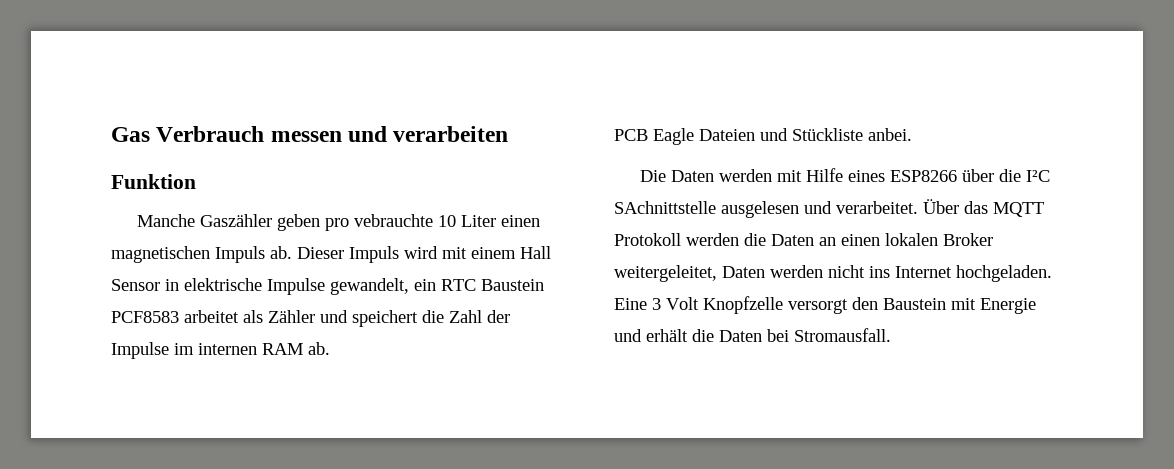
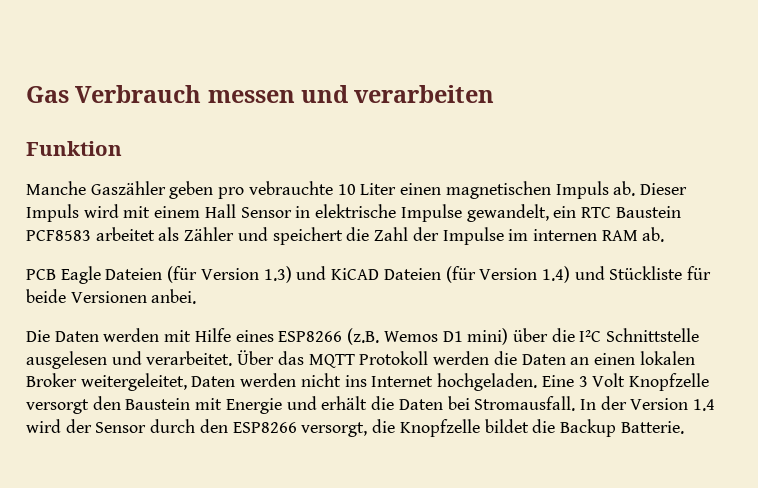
[760,128,863,141] und Stückliste -> [167,266,712,283] [26,289,147,303] (für Version 1.3) und KiCAD Dateien (für Version 1.4) und Stückliste für beide Versionen
(958, 176) none -> [347,328,509,345] (z.B. Wemos D1 mini)
[614,201,716,214] SAchnittstelle -> [606,328,700,342] Schnittstelle
(891, 335) none -> [579,396,716,411] [26,419,684,437] In der Version 1.4 wird der Sensor durch den ESP8266 versorgt, die Knopfzelle bildet die Backup Batterie.

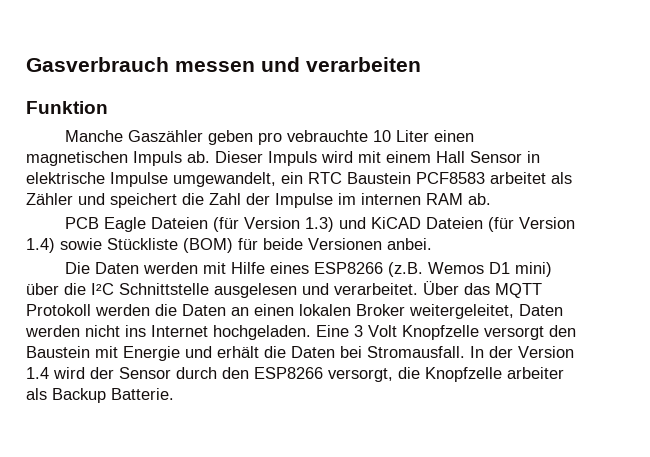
[26,85,202,103] Gas Verbrauch -> [26,57,169,72] Gasverbrauch
[466,204,549,222] gewandelt, -> [173,172,276,187] umgewandelt,
[574,266,683,280] und Stückliste -> [60,238,233,253] sowie Stückliste (BOM)
[484,419,556,433] bildet die -> [507,367,564,379] [26,388,47,400] arbeiter als

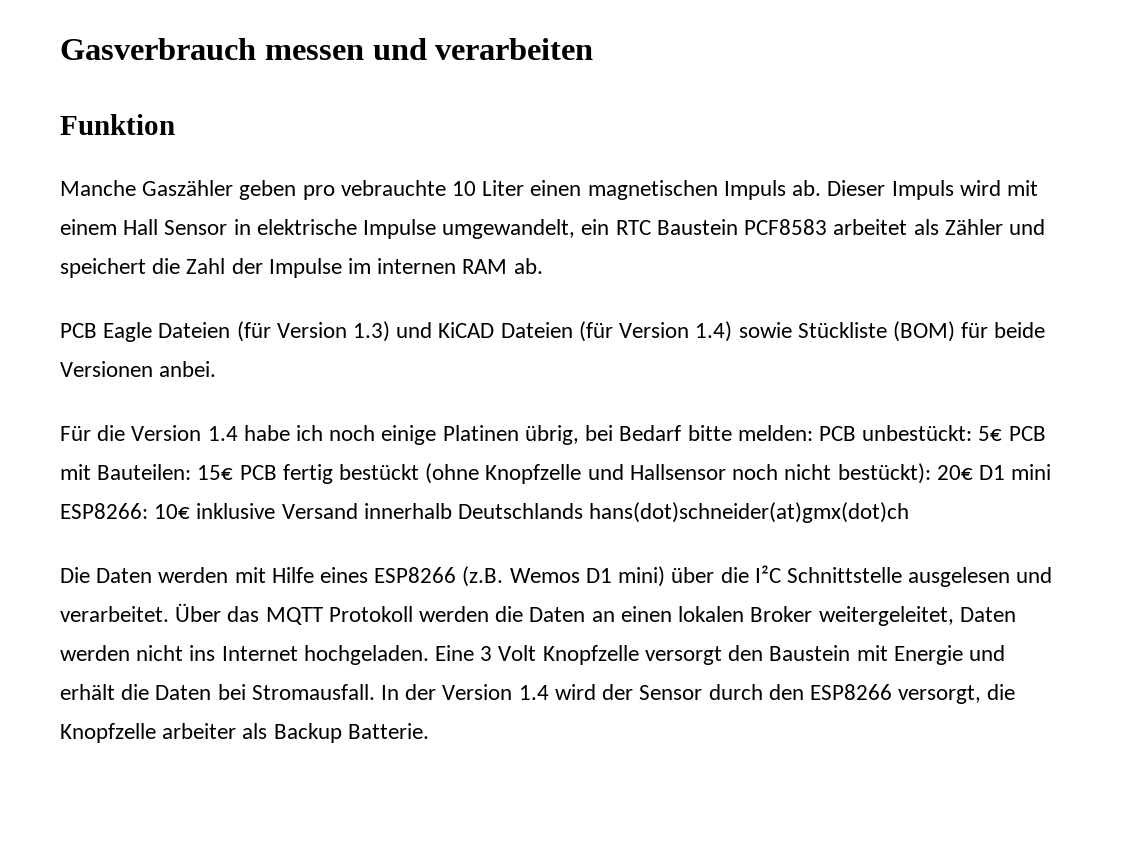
(432, 244) none -> [60,425,1046,445] [60,463,1052,484] [60,502,910,523] // Für die Version 1.4 habe ich noch einige Platinen übrig, bei Bedarf bitte melden: PCB unbestückt: 5€ PCB mit Bauteilen: 15€ PCB fertig bestückt (ohne Knopfzelle und Hallsensor noch nicht bestückt): 20€ D1 mini ESP8266: 10€ inklusive Versand innerhalb Deutschlands hans(dot)schneider(at)gmx(dot)ch

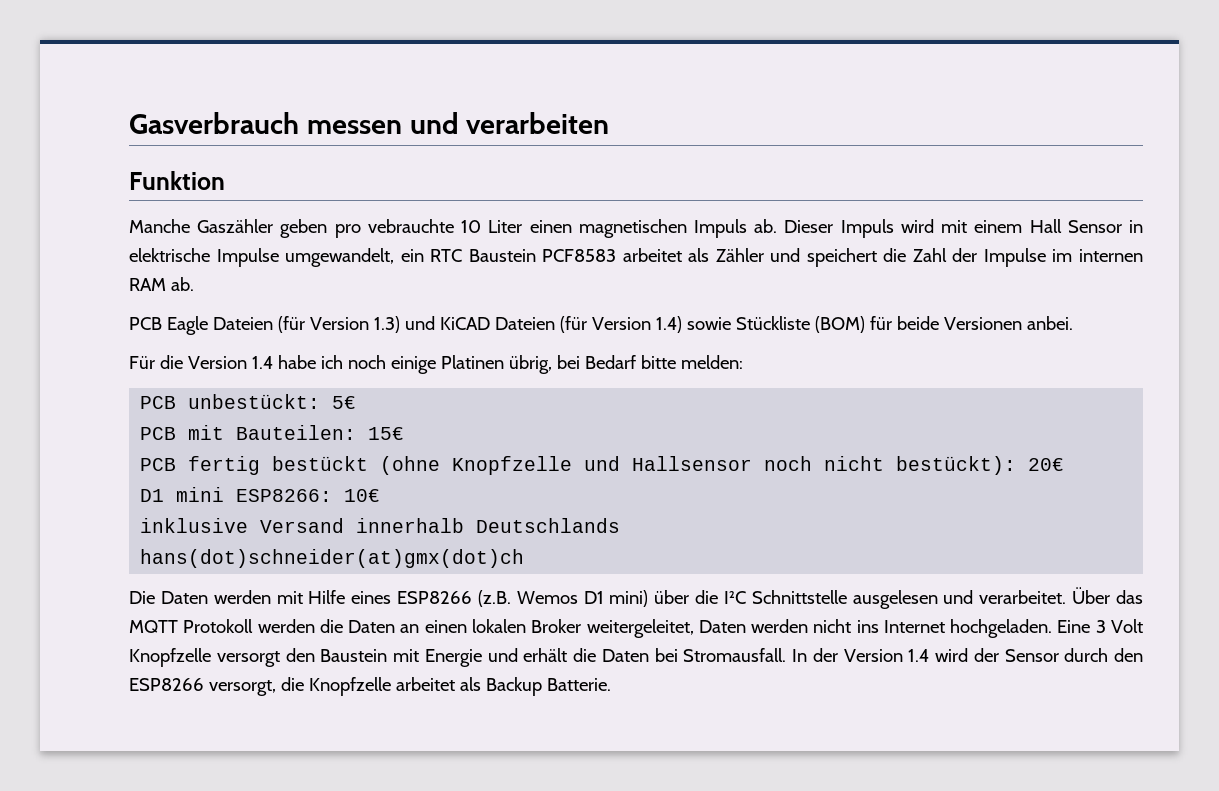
(813, 433) none -> (743, 362) //
(1003, 433) none -> (357, 402) //
(234, 472) none -> (405, 433) //
(973, 472) none -> (1065, 464) //
(191, 511) none -> (381, 495) //
(584, 511) none -> (621, 525) //
[162,723,237,739] arbeiter -> [395,677,455,691] arbeitet

